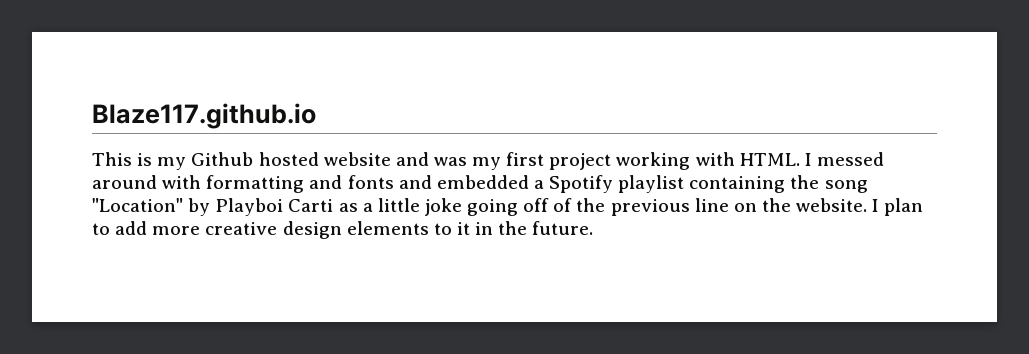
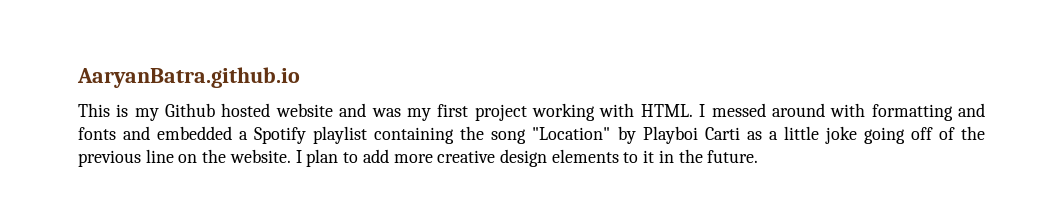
[92,103,316,129] Blaze117.github.io -> [77,67,300,88] AaryanBatra.github.io

